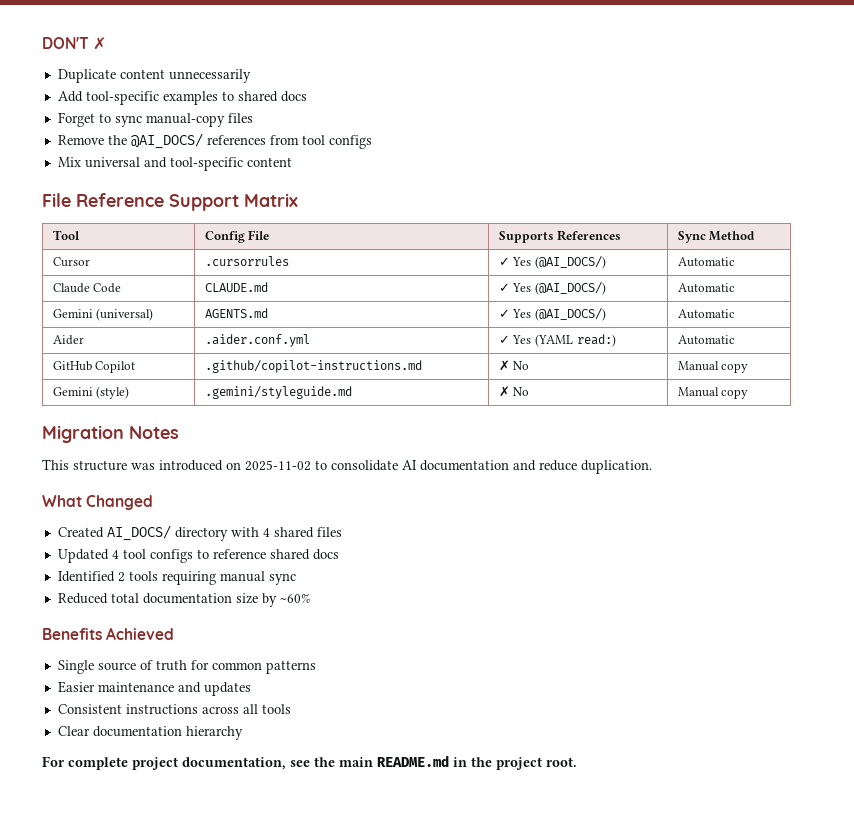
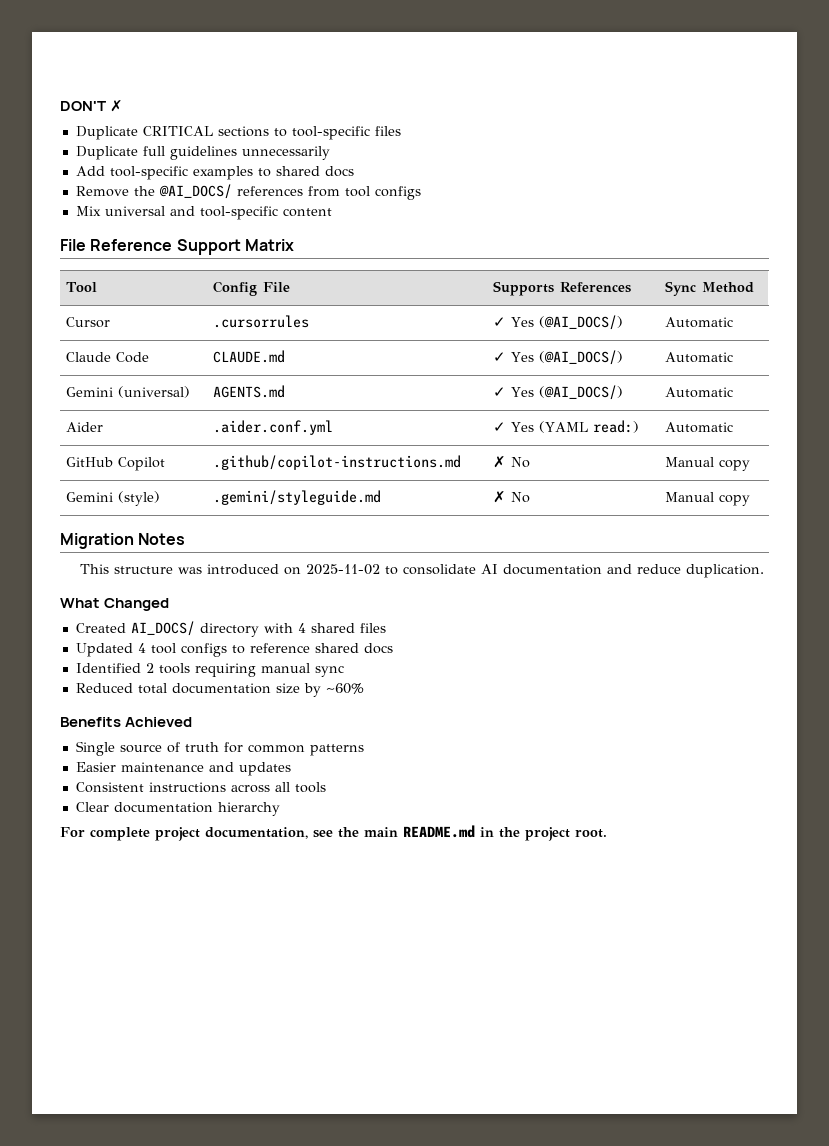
[119,69,165,79] content -> [142,126,401,140] [75,146,237,160] CRITICAL sections to tool-specific files // Duplicate full guidelines
[57,112,253,127] // Forget to sync manual-copy files -> (354, 171) none

